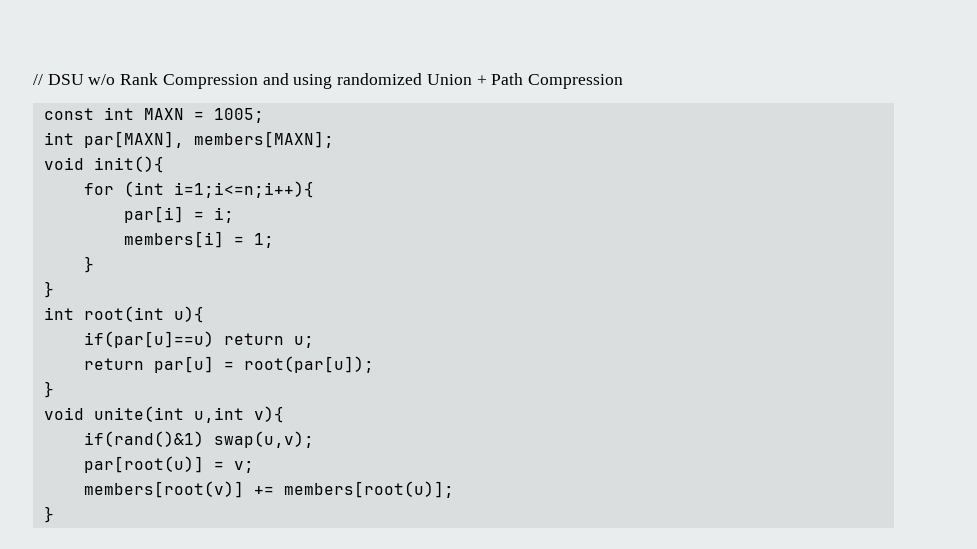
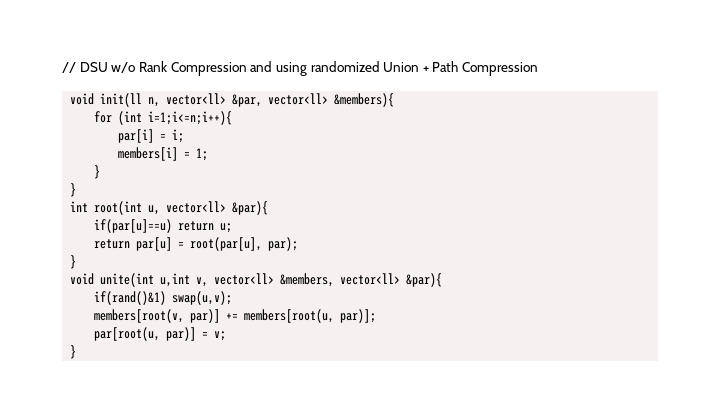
[43,107,264,123] [43,131,334,148] [43,156,164,173] const int MAXN = 1005; // int par[MAXN], members[MAXN]; // void init(){ -> [70,93,395,107] void init(ll n, vector<ll> &par, vector<ll> &members){
[173,306,204,323] u){ -> [148,201,269,215] u, vector<ll> &par){
[243,356,374,373] root(par[u]); -> [190,237,299,251] root(par[u], par);
[253,406,284,423] [83,431,314,448] [83,456,204,473] v){ // if(rand()&1) swap(u,v); // par[root(u)] -> [196,273,443,287] [94,291,233,305] [94,309,377,323] [94,327,197,341] v, vector<ll> &members, vector<ll> &par){ // if(rand()&1) swap(u,v); // members[root(v, par)] += members[root(u, par)]; // par[root(u, par)]
[83,481,454,498] // members[root(v)] += members[root(u)]; -> (227, 336) none

